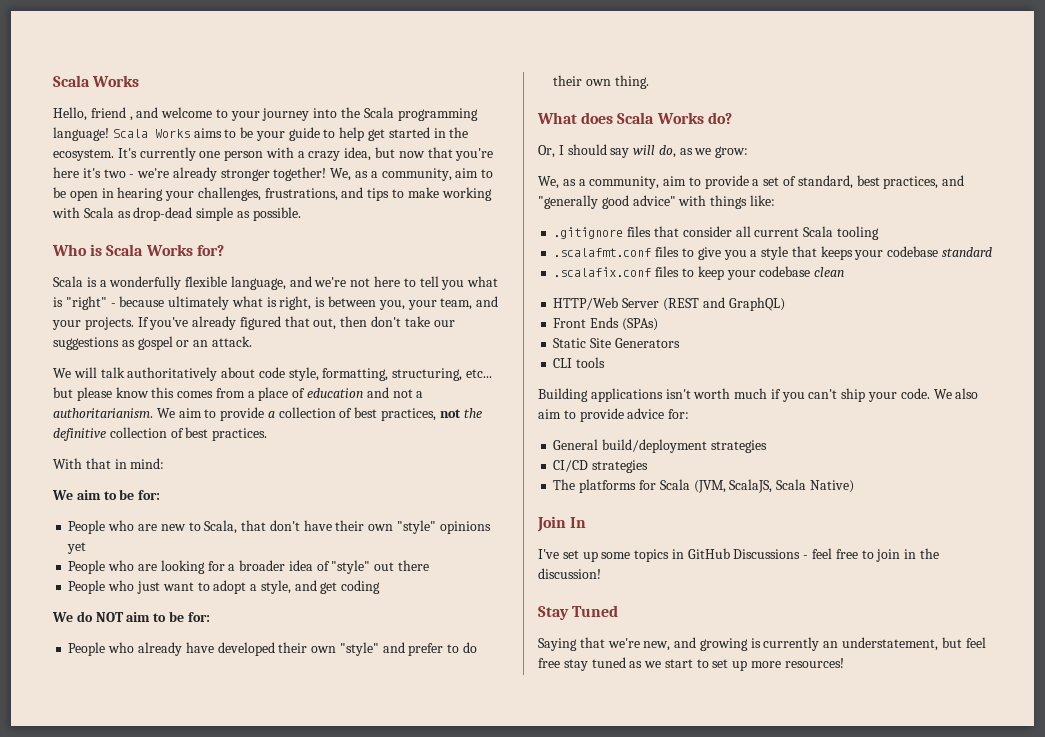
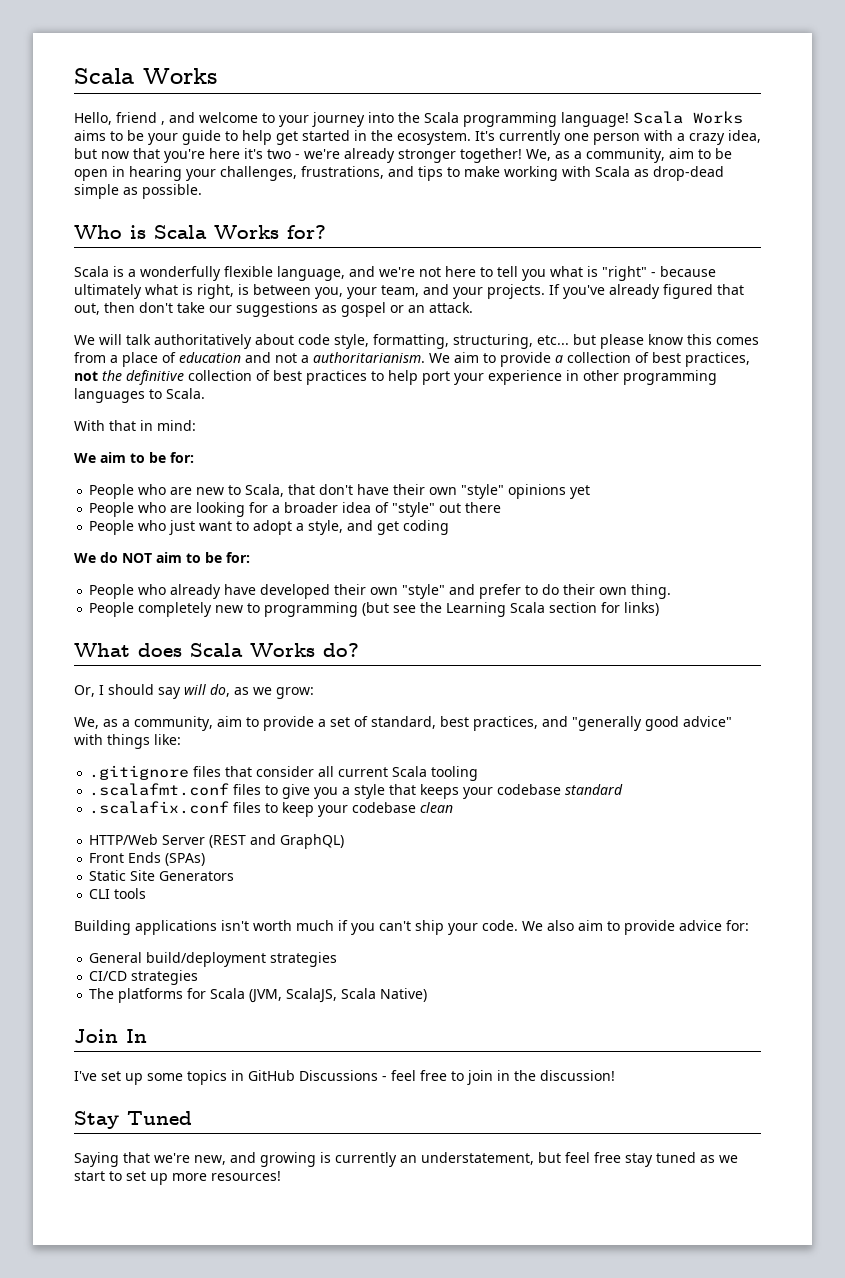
[212,428,268,441] practices. -> [306,370,717,385] [74,388,205,403] practices to help port your experience in other programming languages to Scala.
(649, 82) none -> [89,602,660,617] // People completely new to programming (but see the Learning Scala section for links)

